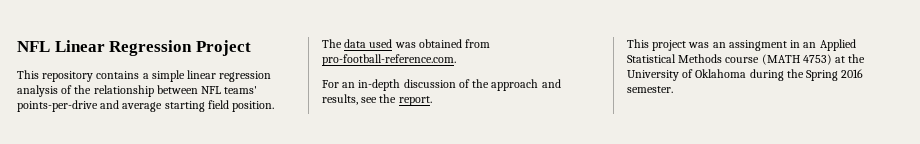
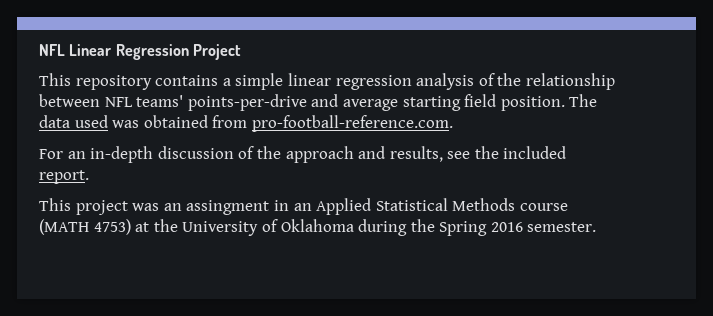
(397, 98) none -> [503,146,567,159] included

